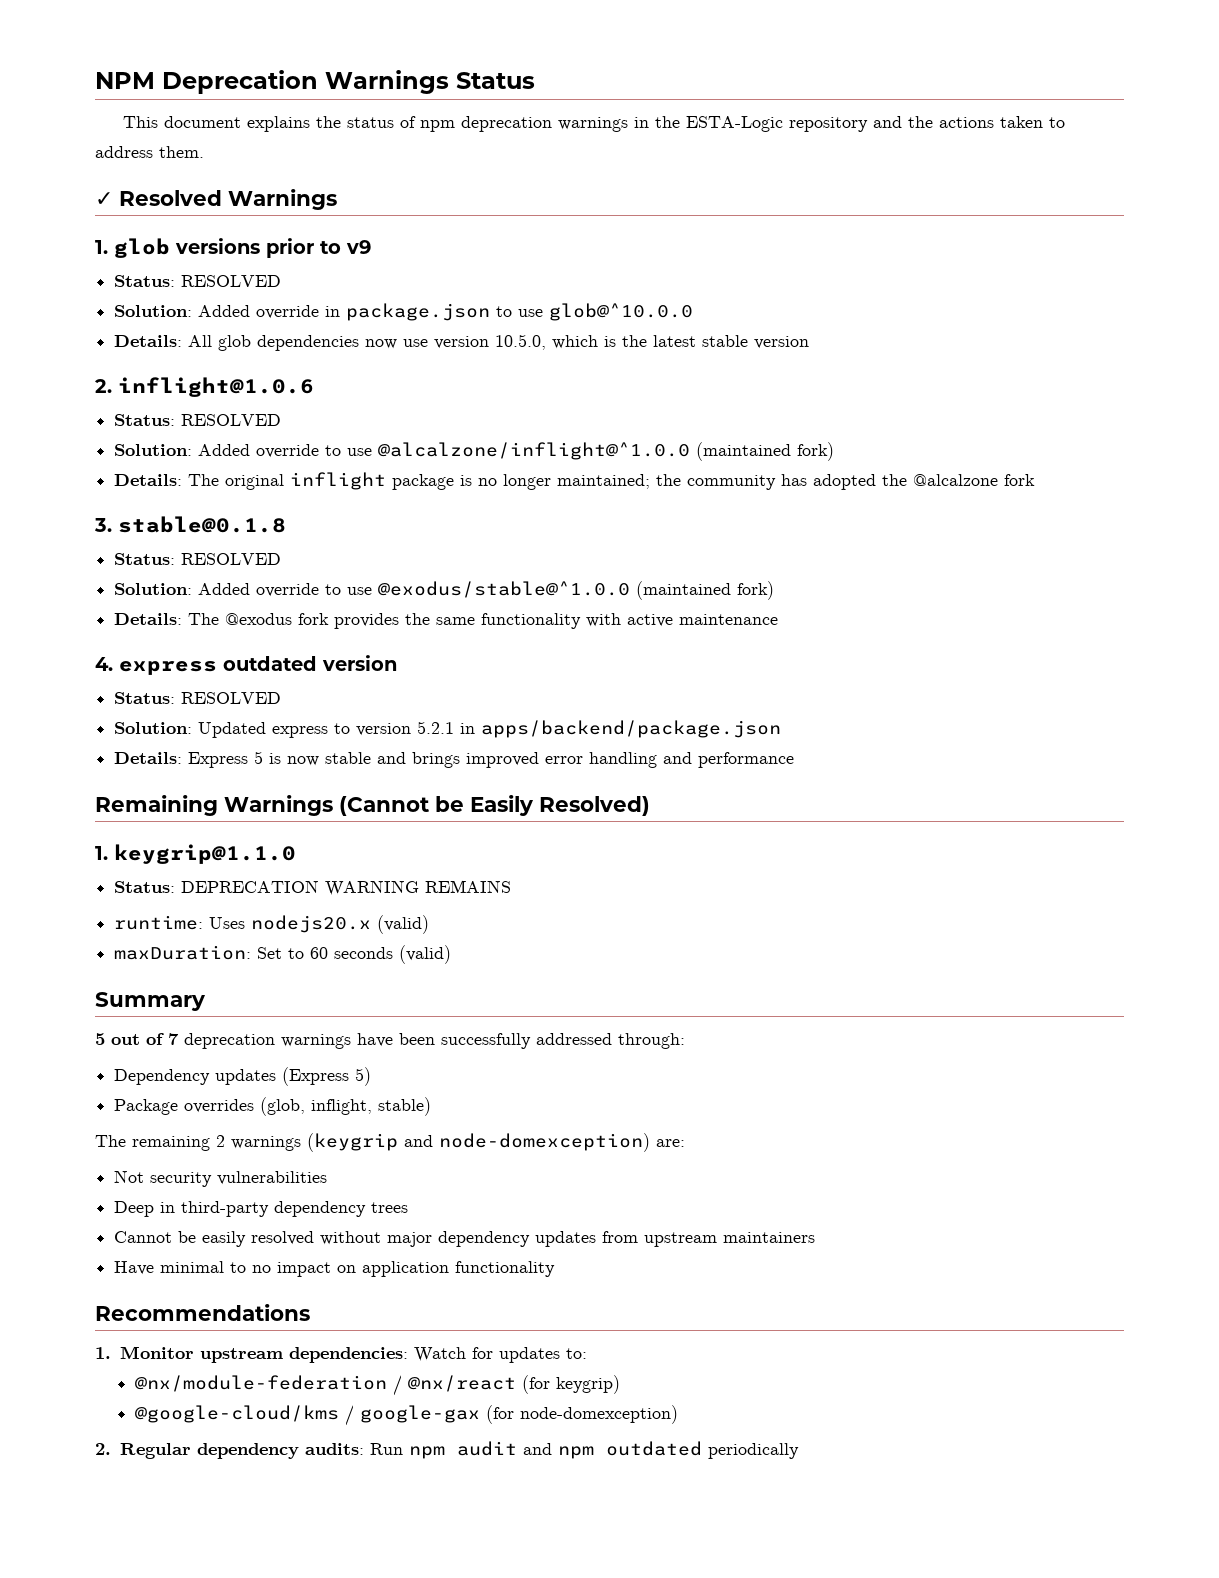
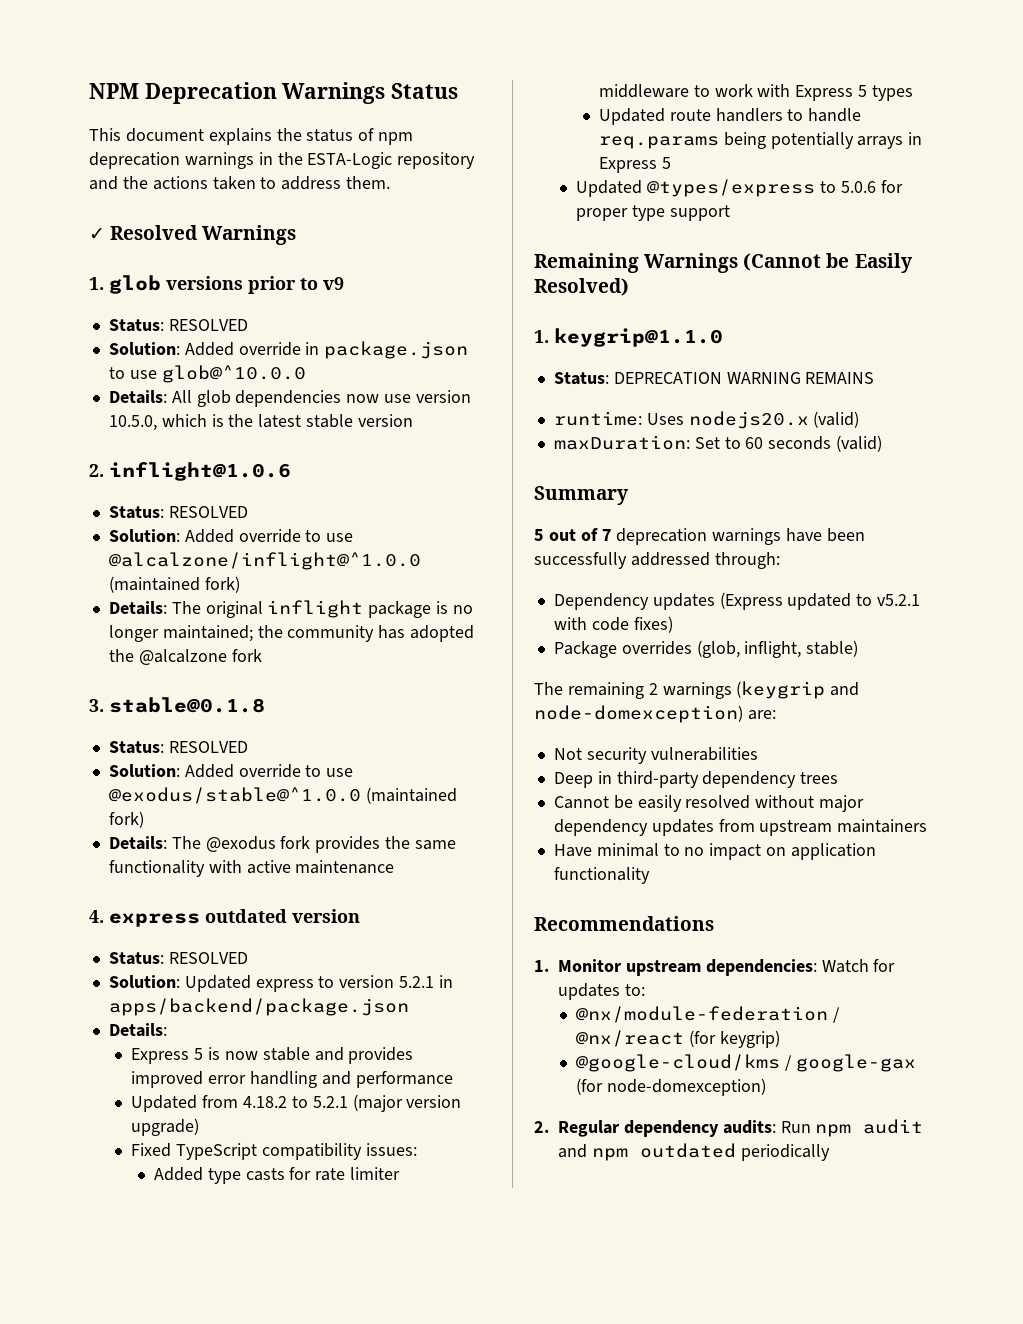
(183, 758) none -> (167, 1030) //
[412,752,461,768] brings -> [348,1047,414,1064] provides
(795, 760) none -> [131,1094,462,1112] [131,1118,200,1136] [131,1143,417,1160] [153,1167,401,1184] [598,84,913,101] [598,108,862,125] [598,132,923,149] [598,157,671,173] [576,179,903,197] [576,205,731,221] // Updated from 4.18.2 to 5.2.1 (major version upgrade) // Fixed TypeScript compatibility issues: // Added type casts for rate limiter middleware to work with Express 5 types // Updated route handlers to handle req.params being potentially arrays in Express 5 // Updated @types/express to 5.0.6 for proper type support
[355,1067,372,1086] 5) -> [787,593,921,610] [553,616,673,633] updated to v5.2.1 with code fixes)

